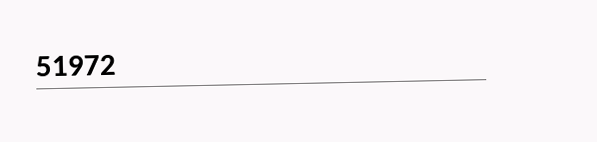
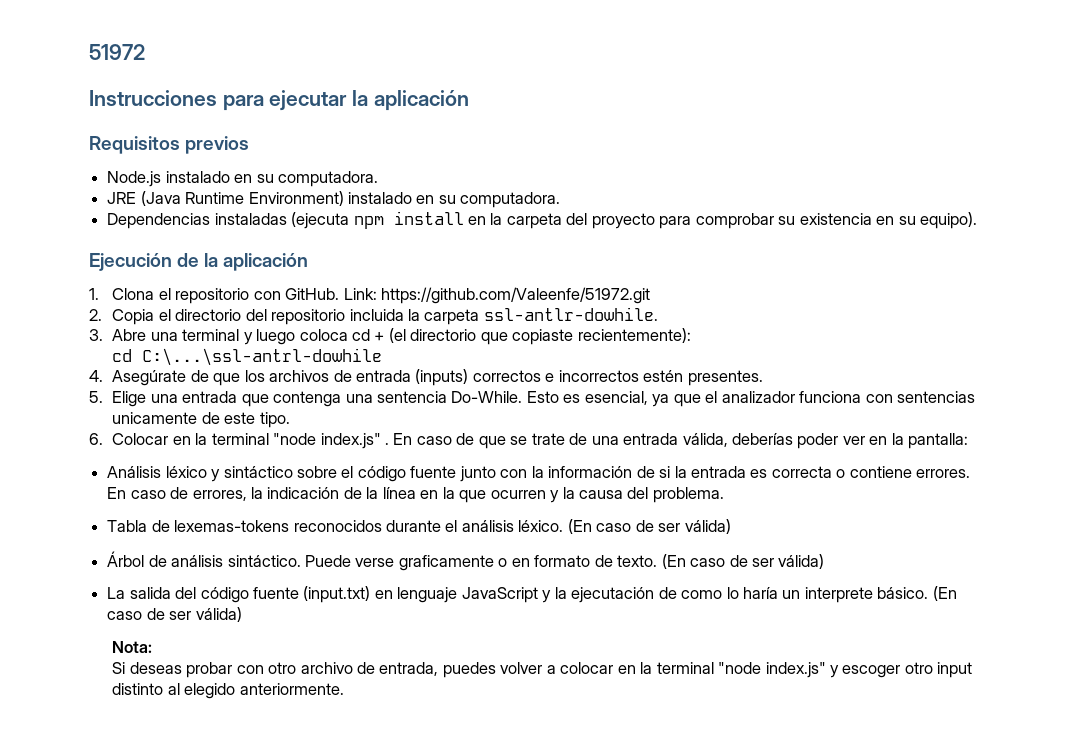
(117, 65) none -> [89,90,469,111] [89,136,250,154] [107,171,378,187] [107,191,561,208] [107,211,977,229] [89,253,309,271] [89,287,650,304] [89,307,658,325] [89,328,691,345] [112,348,383,366] [89,369,763,386] [89,391,976,407] [112,412,290,428] [89,433,969,449] [107,466,971,482] [107,487,724,503] [107,519,731,534] [107,551,825,571] [107,586,957,603] [107,607,242,622] [112,641,153,653] [112,662,973,678] [112,683,344,699] // Instrucciones para ejecutar la aplicación // Requisitos previos // Node.js instalado en su computadora. // JRE (Java Runtime Environment) instalado en su computadora. // Dependencias instaladas (ejecuta npm install en la carpeta del proyecto para comprobar su existencia en su equipo). // Ejecución de la aplicación // 1. Clona el repositorio con GitHub. Link: https://github.com/Valeenfe/51972.git // 2. Copia el directorio del repositorio incluida la carpeta ssl-antlr-dowhile. // 3. Abre una terminal y luego coloca cd + (el directorio que copiaste recientemente): // cd C:\...\ssl-antrl-dowhile // 4. Asegúrate de que los archivos de entrada (inputs) correctos e incorrectos estén presentes. // 5. Elige una entrada que contenga una sentencia Do-While. Esto es esencial, ya que el analizador funciona con sentencias unicamente de este tipo. // 6. Colocar en la terminal "node index.js" . En caso de que se trate de una entrada válida, deberías poder ver en la pantalla: // Análisis léxico y sintáctico sobre el código fuente junto con la información de si la entrada es correcta o contiene errores. En caso de errores, la indicación de la línea en la que ocurren y la causa del problema. // Tabla de lexemas-tokens reconocidos durante el análisis léxico. (En caso de ser válida) // Árbol de análisis sintáctico. Puede verse graficamente o en formato de texto. (En caso de ser válida) // La salida del código fuente (input.txt) en lenguaje JavaScript y la ejecutación de como lo haría un interprete básico. (En caso de ser válida) // Nota: // Si deseas probar con otro archivo de entrada, puedes volver a colocar en la terminal "node index.js" y escoger otro input distinto al elegido anteriormente.

